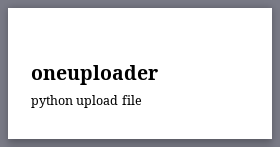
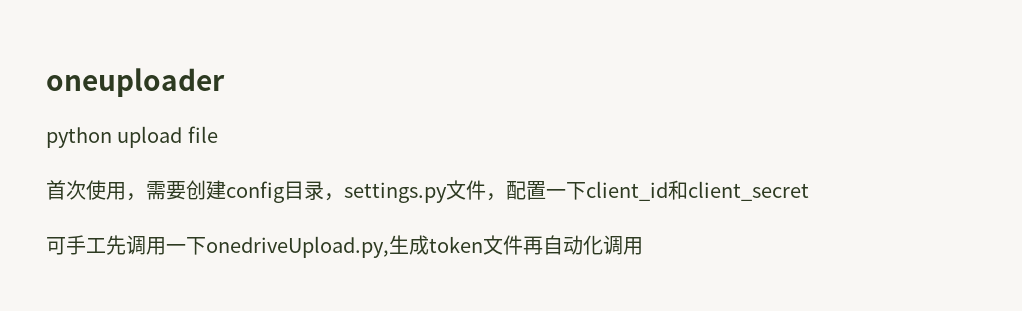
(142, 100) none -> [46,180,809,203] [46,235,643,258] // 首次使用，需要创建config目录，settings.py文件，配置一下client_id和client_secret // 可手工先调用一下onedriveUpload.py,生成token文件再自动化调用

